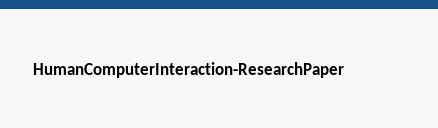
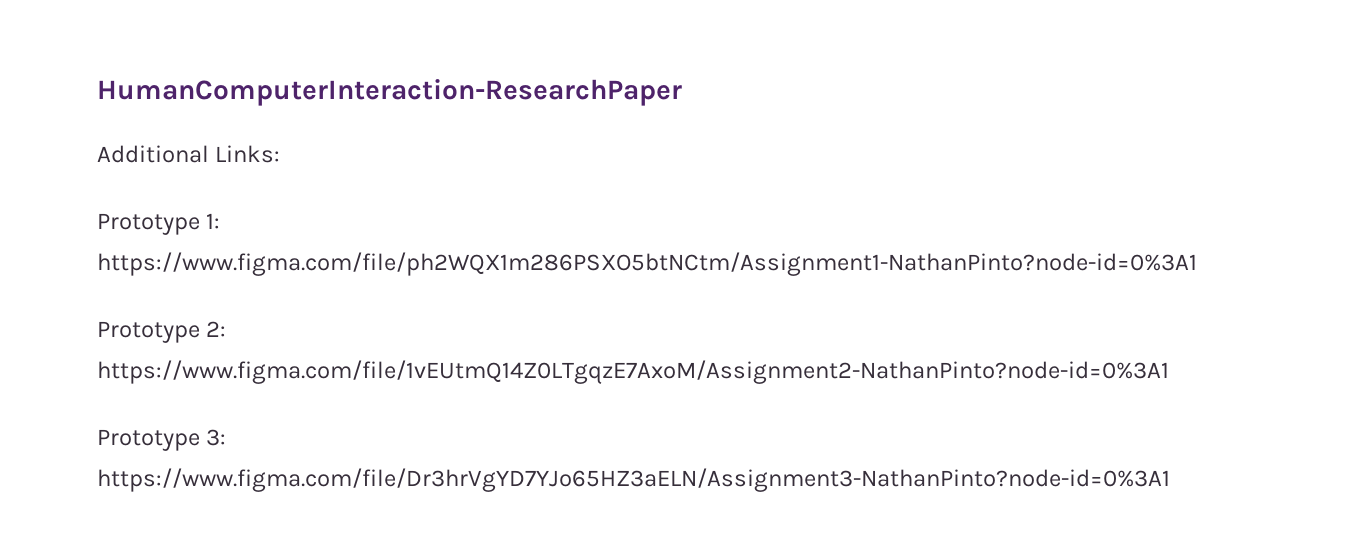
(344, 70) none -> [97,145,281,163] [97,213,221,235] [97,252,1197,276] [97,321,227,343] [97,360,1169,384] [97,429,227,451] [97,468,1170,492] // Additional Links: // Prototype 1: https://www.figma.com/file/ph2WQX1m286PSXO5btNCtm/Assignment1-NathanPinto?node-id=0%3A1 // Prototype 2: https://www.figma.com/file/1vEUtmQ14Z0LTgqzE7AxoM/Assignment2-NathanPinto?node-id=0%3A1 // Prototype 3: https://www.figma.com/file/Dr3hrVgYD7YJo65HZ3aELN/Assignment3-NathanPinto?node-id=0%3A1

